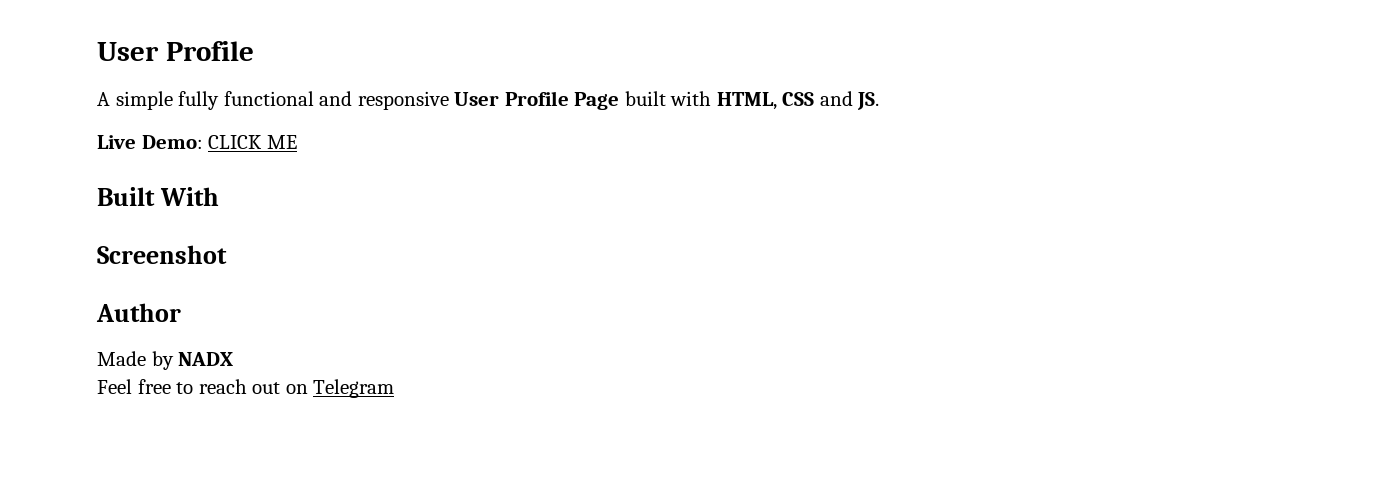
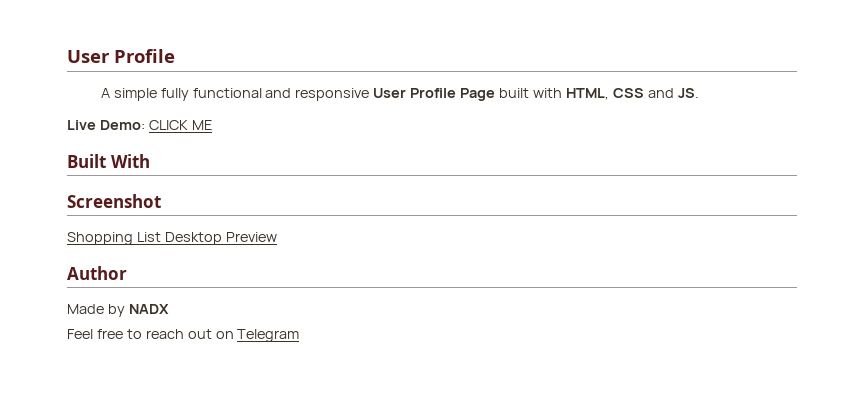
(227, 254) none -> [67,232,277,245] // Shopping List Desktop Preview

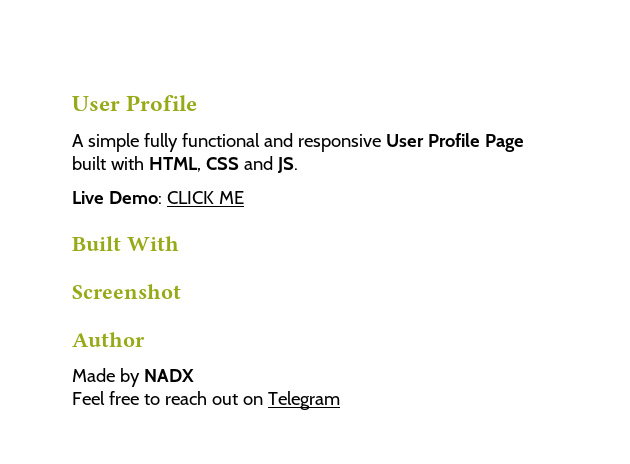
[67,232,277,245] // Shopping List Desktop Preview -> (181, 291) none

